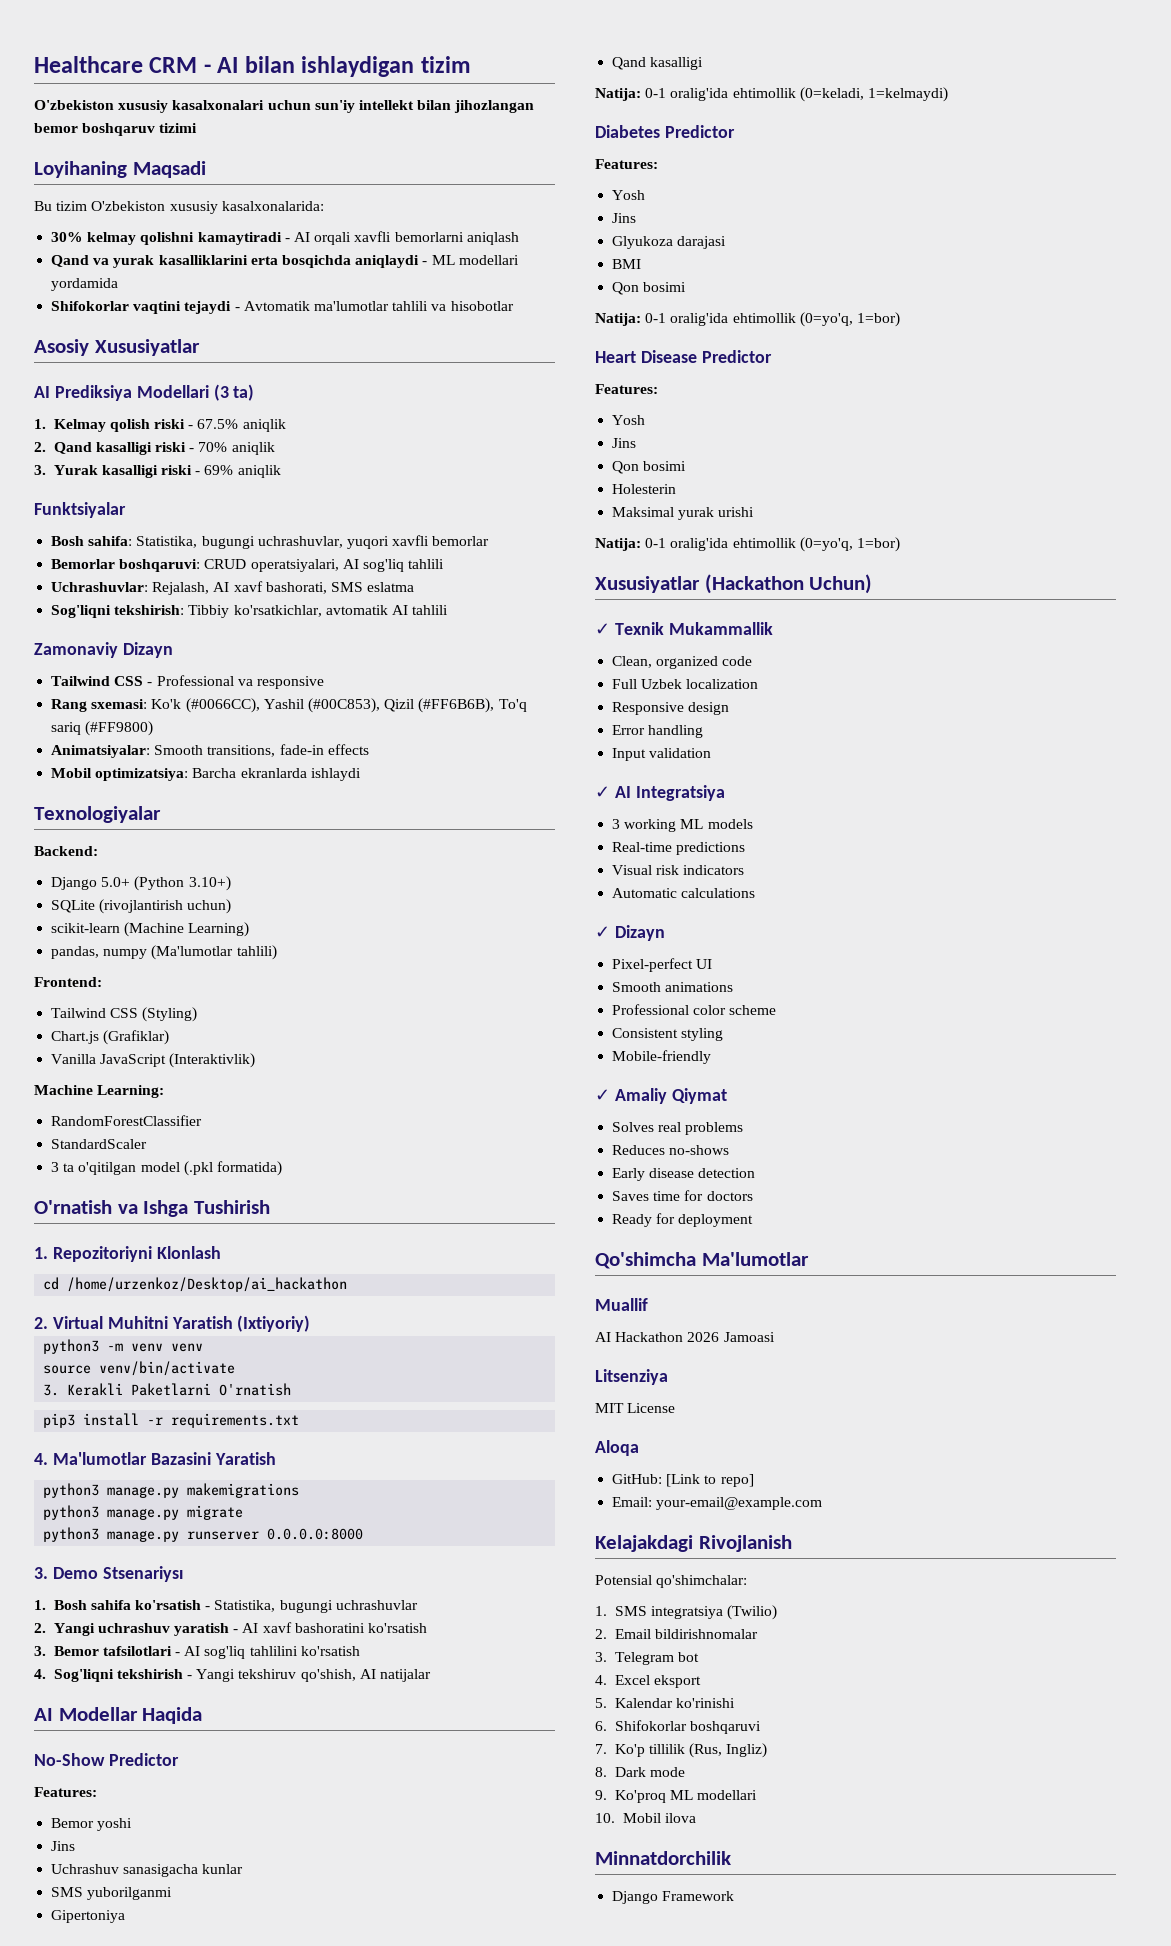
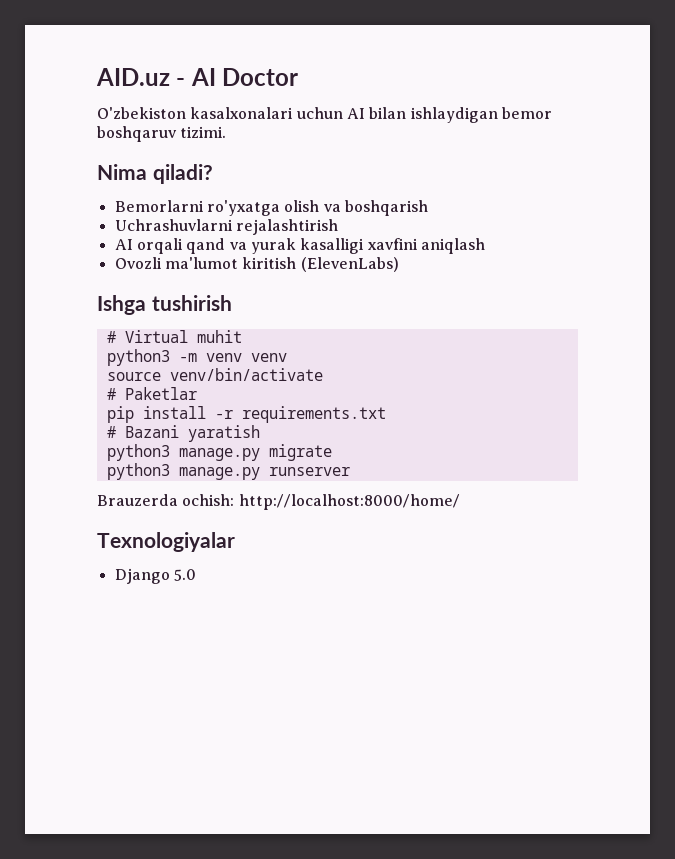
[34,56,471,77] [34,100,535,113] [34,123,198,136] [34,161,206,178] [34,201,324,214] [51,231,519,245] [51,255,519,268] [51,278,119,291] [51,301,514,314] [34,339,200,356] [34,384,255,401] [34,419,286,432] [34,442,275,455] [34,465,281,478] [34,502,126,518] [51,535,490,549] [51,559,445,572] [51,581,415,595] [51,605,449,618] [34,642,173,658] [51,675,324,689] [51,698,527,713] [51,721,154,736] [51,744,369,758] [51,768,361,781] [34,806,161,823] [34,846,98,856] [51,876,231,891] [51,899,232,914] [51,922,250,937] [51,945,277,960] [34,977,102,987] [51,1007,198,1022] [51,1030,170,1045] [51,1053,256,1068] [34,1085,165,1098] [51,1115,203,1126] [51,1139,148,1149] [51,1161,282,1176] [34,1200,271,1217] [34,1246,221,1262] [43,1277,348,1292] [34,1315,311,1332] Healthcare CRM - AI bilan ishlaydigan tizim // O'zbekiston xususiy kasalxonalari uchun sun'iy intellekt bilan jihozlangan bemor boshqaruv tizimi // Loyihaning Maqsadi // Bu tizim O'zbekiston xususiy kasalxonalarida: // 30% kelmay qolishni kamaytiradi - AI orqali xavfli bemorlarni aniqlash // Qand va yurak kasalliklarini erta bosqichda aniqlaydi - ML modellari yordamida // Shifokorlar vaqtini tejaydi - Avtomatik ma'lumotlar tahlili va hisobotlar // Asosiy Xususiyatlar // AI Prediksiya Modellari (3 ta) // 1. Kelmay qolish riski - 67.5% aniqlik // 2. Qand kasalligi riski - 70% aniqlik // 3. Yurak kasalligi riski - 69% aniqlik // Funktsiyalar // Bosh sahifa: Statistika, bugungi uchrashuvlar, yuqori xavfli bemorlar // Bemorlar boshqaruvi: CRUD operatsiyalari, AI sog'liq tahlili // Uchrashuvlar: Rejalash, AI xavf bashorati, SMS eslatma // Sog'liqni tekshirish: Tibbiy ko'rsatkichlar, avtomatik AI tahlili // Zamonaviy Dizayn // Tailwind CSS - Professional va responsive // Rang sxemasi: Ko'k (#0066CC), Yashil (#00C853), Qizil (#FF6B6B), To'q sariq (#FF9800) // Animatsiyalar: Smooth transitions, fade-in effects // Mobil optimizatsiya: Barcha ekranlarda ishlaydi // Texnologiyalar // Backend: // Django 5.0+ (Python 3.10+) // SQLite (rivojlantirish uchun) // scikit-learn (Machine Learning) // pandas, numpy (Ma'lumotlar tahlili) // Frontend: // Tailwind CSS (Styling) // Chart.js (Grafiklar) // Vanilla JavaScript (Interaktivlik) // Machine Learning: // RandomForestClassifier // StandardScaler // 3 ta o'qitilgan model (.pkl formatida) // O'rnatish va Ishga Tushirish // 1. Repozitoriyni Klonlash // cd /home/urzenkoz/Desktop/ai_hackathon // 2. Virtual Muhitni Yaratish (Ixtiyoriy) -> [96,68,299,86] [97,107,552,123] [97,126,227,142] [97,164,213,184] [114,200,428,216] [114,219,338,235] [114,238,485,254] [114,257,399,272] [97,295,232,315] [106,330,242,343] AID.uz - AI Doctor // O'zbekiston kasalxonalari uchun AI bilan ishlaydigan bemor boshqaruv tizimi. // Nima qiladi? // Bemorlarni ro'yxatga olish va boshqarish // Uchrashuvlarni rejalashtirish // AI orqali qand va yurak kasalligi xavfini aniqlash // Ovozli ma'lumot kiritish (ElevenLabs) // Ishga tushirish // # Virtual muhit
[43,1383,292,1396] [43,1413,300,1428] [34,1452,276,1465] [43,1483,300,1498] 3. Kerakli Paketlarni O'rnatish // pip3 install -r requirements.txt // 4. Ma'lumotlar Bazasini Yaratish // python3 manage.py makemigrations -> [106,387,197,400] [106,406,386,423] [106,425,260,442] # Paketlar // pip install -r requirements.txt // # Bazani yaratish
[267,1528,364,1540] [34,1566,183,1582] [34,1600,418,1613] [34,1622,428,1636] [34,1646,360,1659] [34,1669,432,1682] [34,1707,203,1724] [34,1753,179,1766] [34,1787,97,1797] [51,1818,133,1831] [51,1841,76,1851] [51,1864,244,1877] [51,1887,173,1900] [51,1910,126,1923] [612,57,704,70] [595,87,948,102] [595,125,735,138] [595,159,658,169] [612,190,646,200] [612,213,637,223] [612,236,727,249] [612,259,642,269] [612,282,687,295] [595,312,900,327] [595,350,772,363] [595,384,658,394] [612,415,646,425] [612,438,637,448] [612,461,687,474] [612,484,677,494] [612,507,755,520] [595,537,900,552] [595,574,873,594] [595,622,773,635] [612,656,753,669] [612,679,759,689] [612,702,730,715] [612,725,704,738] [612,748,712,761] [595,785,725,801] [612,819,753,832] [612,842,746,855] [612,865,745,875] [612,888,756,898] [595,925,665,941] [612,958,713,972] [612,982,734,992] [612,1004,777,1015] [612,1028,724,1041] [612,1050,712,1064] [595,1088,727,1104] [612,1122,744,1135] [612,1145,730,1155] [612,1168,756,1181] [612,1190,753,1201] [612,1213,754,1227] [595,1252,809,1269] [595,1298,648,1311] [595,1332,775,1342] [595,1369,668,1385] [595,1403,676,1413] [595,1440,639,1456] [612,1474,754,1487] [612,1497,823,1510] [595,1535,792,1552] [595,1575,748,1588] [595,1605,778,1620] [595,1629,758,1639] [595,1652,699,1665] [595,1675,701,1688] [595,1698,735,1708] [595,1720,761,1734] [595,1743,768,1758] [595,1767,685,1777] [595,1790,758,1803] [595,1813,696,1823] [595,1851,731,1865] [612,1891,735,1904] 0.0.0.0:8000 // 3. Demo Stsenariysı // 1. Bosh sahifa ko'rsatish - Statistika, bugungi uchrashuvlar // 2. Yangi uchrashuv yaratish - AI xavf bashoratini ko'rsatish // 3. Bemor tafsilotlari - AI sog'liq tahlilini ko'rsatish // 4. Sog'liqni tekshirish - Yangi tekshiruv qo'shish, AI natijalar // AI Modellar Haqida // No-Show Predictor // Features: // Bemor yoshi // Jins // Uchrashuv sanasigacha kunlar // SMS yuborilganmi // Gipertoniya // Qand kasalligi // Natija: 0-1 oralig'ida ehtimollik (0=keladi, 1=kelmaydi) // Diabetes Predictor // Features: // Yosh // Jins // Glyukoza darajasi // BMI // Qon bosimi // Natija: 0-1 oralig'ida ehtimollik (0=yo'q, 1=bor) // Heart Disease Predictor // Features: // Yosh // Jins // Qon bosimi // Holesterin // Maksimal yurak urishi // Natija: 0-1 oralig'ida ehtimollik (0=yo'q, 1=bor) // Xususiyatlar (Hackathon Uchun) // ✓ Texnik Mukammallik // Clean, organized code // Full Uzbek localization // Responsive design // Error handling // Input validation // ✓ AI Integratsiya // 3 working ML models // Real-time predictions // Visual risk indicators // Automatic calculations // ✓ Dizayn // Pixel-perfect UI // Smooth animations // Professional color scheme // Consistent styling // Mobile-friendly // ✓ Amaliy Qiymat // Solves real problems // Reduces no-shows // Early disease detection // Saves time for doctors // Ready for deployment // Qo'shimcha Ma'lumotlar // Muallif // AI Hackathon 2026 Jamoasi // Litsenziya // MIT License // Aloqa // GitHub: [Link to repo] // Email: your-email@example.com // Kelajakdagi Rivojlanish // Potensial qo'shimchalar: // 1. SMS integratsiya (Twilio) // 2. Email bildirishnomalar // 3. Telegram bot // 4. Excel eksport // 5. Kalendar ko'rinishi // 6. Shifokorlar boshqaruvi // 7. Ko'p tillilik (Rus, Ingliz) // 8. Dark mode // 9. Ko'proq ML modellari // 10. Mobil ilova // Minnatdorchilik // Django Framework -> [97,494,460,510] [97,532,235,552] [114,568,196,584] // Brauzerda ochish: http://localhost:8000/home/ // Texnologiyalar // Django 5.0

